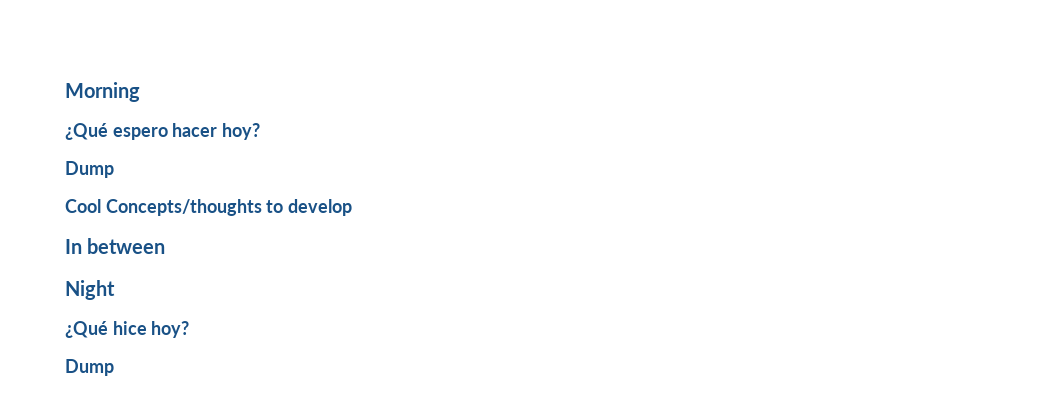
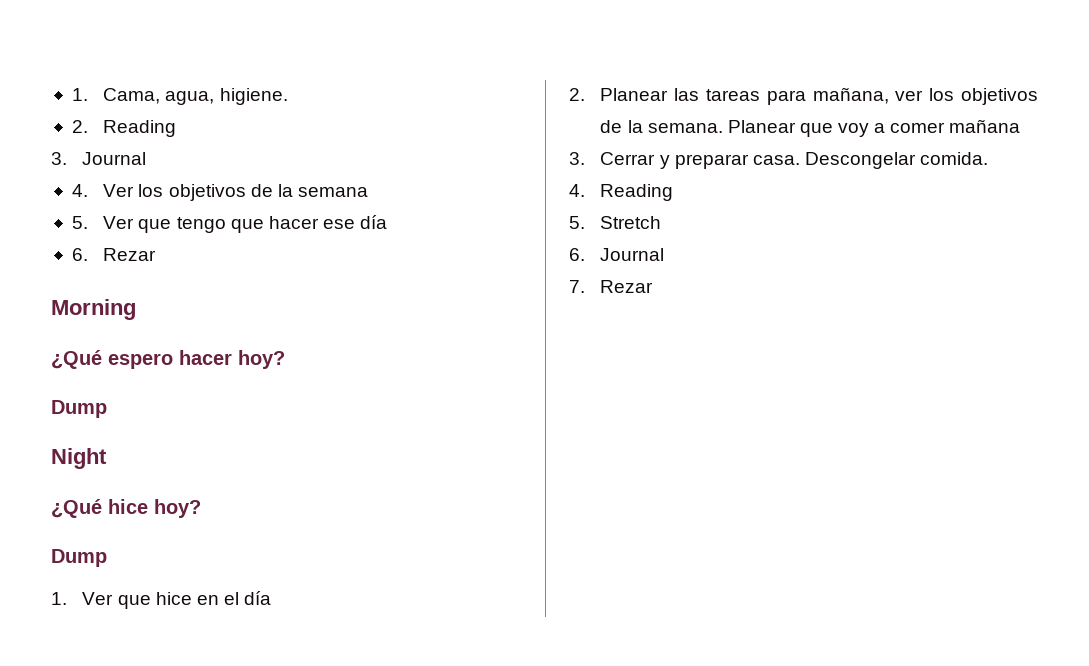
(65, 92) none -> [71,88,288,105] [71,120,177,137] [51,152,147,165] [71,184,368,201] [71,215,388,233] [71,248,157,261] 1. Cama, agua, higiene. // 2. Reading // 3. Journal // 4. Ver los objetivos de la semana // 5. Ver que tengo que hacer ese día // 6. Rezar //
[65,199,353,216] [65,238,166,254] // Cool Concepts/thoughts to develop // In between -> (107, 409) none
(114, 367) none -> [51,591,272,609] [569,87,1038,105] [600,119,1021,137] [569,152,989,169] [569,184,674,201] [569,216,662,229] [569,248,665,261] [569,280,654,293] // 1. Ver que hice en el día // 2. Planear las tareas para mañana, ver los objetivos de la semana. Planear que voy a comer mañana // 3. Cerrar y preparar casa. Descongelar comida. // 4. Reading // 5. Stretch // 6. Journal // 7. Rezar

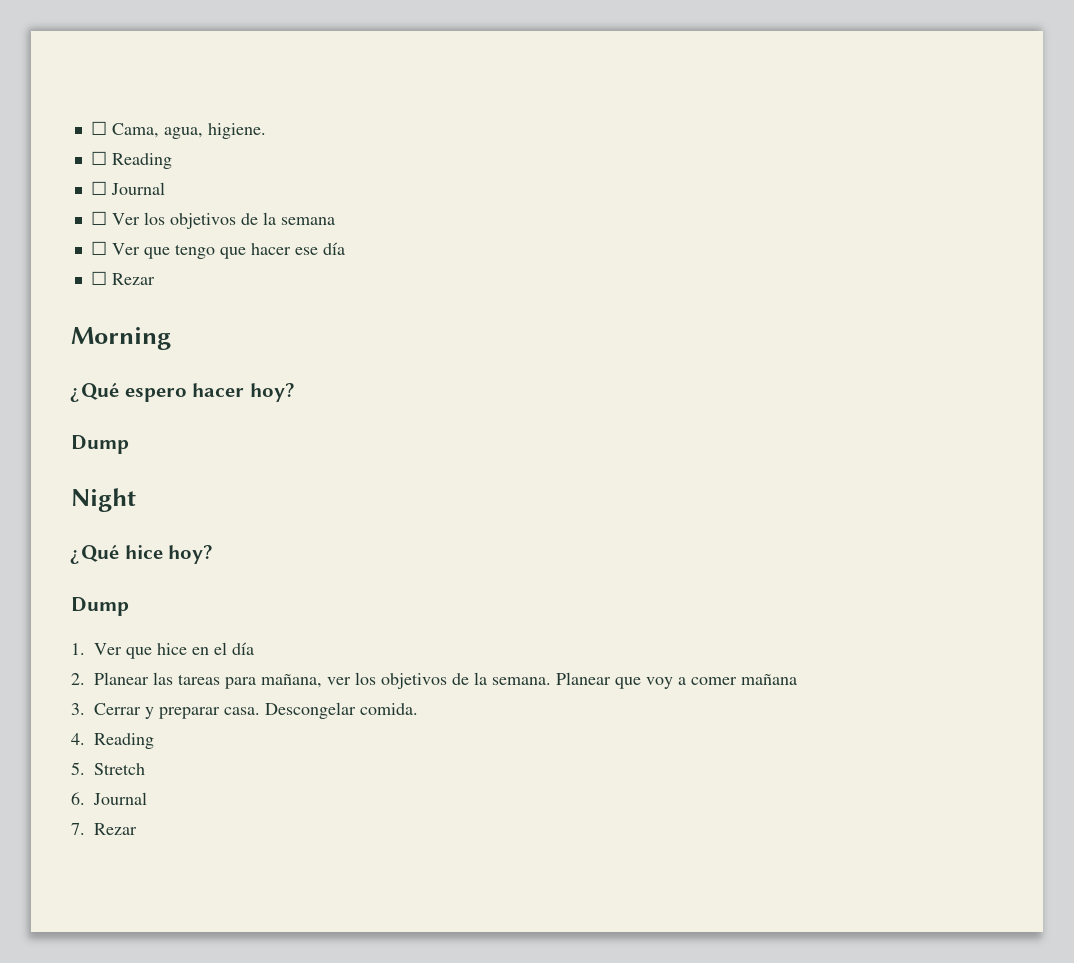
[71,88,88,101] 1. -> [90,121,107,135] ☐
[71,120,177,137] [51,152,147,165] [71,184,88,197] 2. Reading // 3. Journal // 4. -> [90,151,172,169] [90,181,165,195] [90,211,107,225] ☐ Reading // ☐ Journal // ☐
[71,216,88,229] 5. -> [90,241,107,255] ☐
[71,248,88,261] 6. -> [90,271,107,285] ☐

